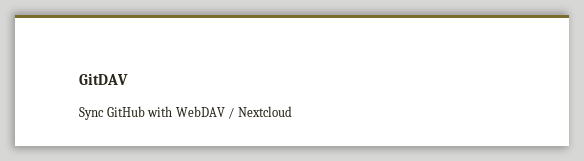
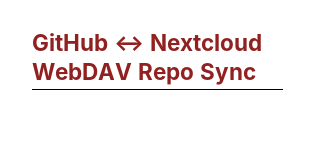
[79,73,128,85] [79,106,292,120] GitDAV // Sync GitHub with WebDAV / Nextcloud -> [32,33,263,51] [32,63,257,85] GitHub ↔ Nextcloud WebDAV Repo Sync

